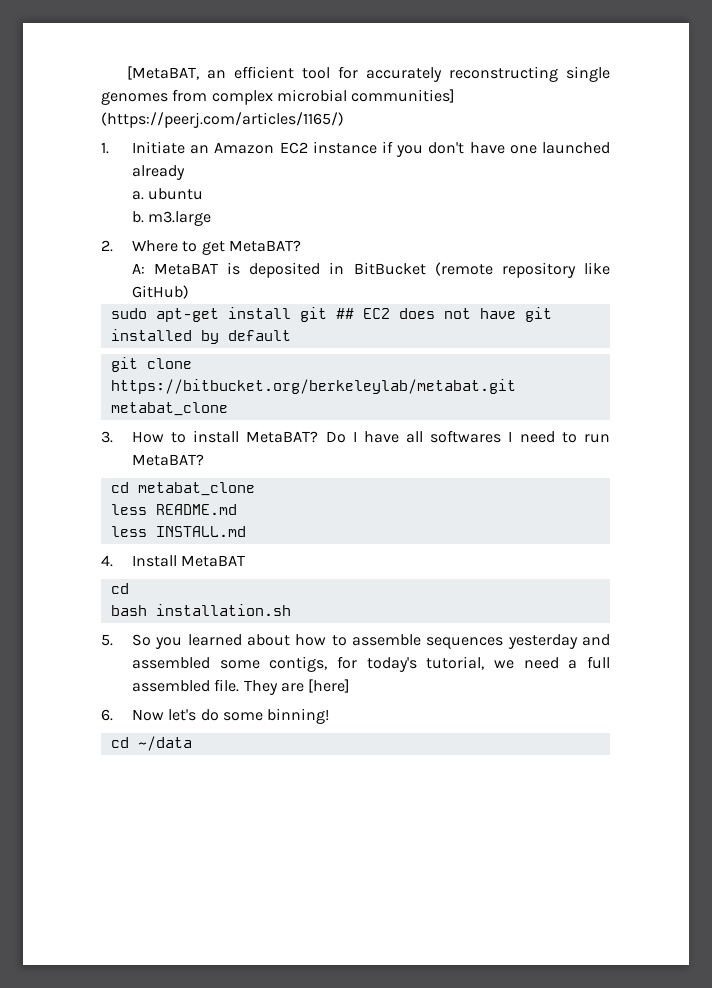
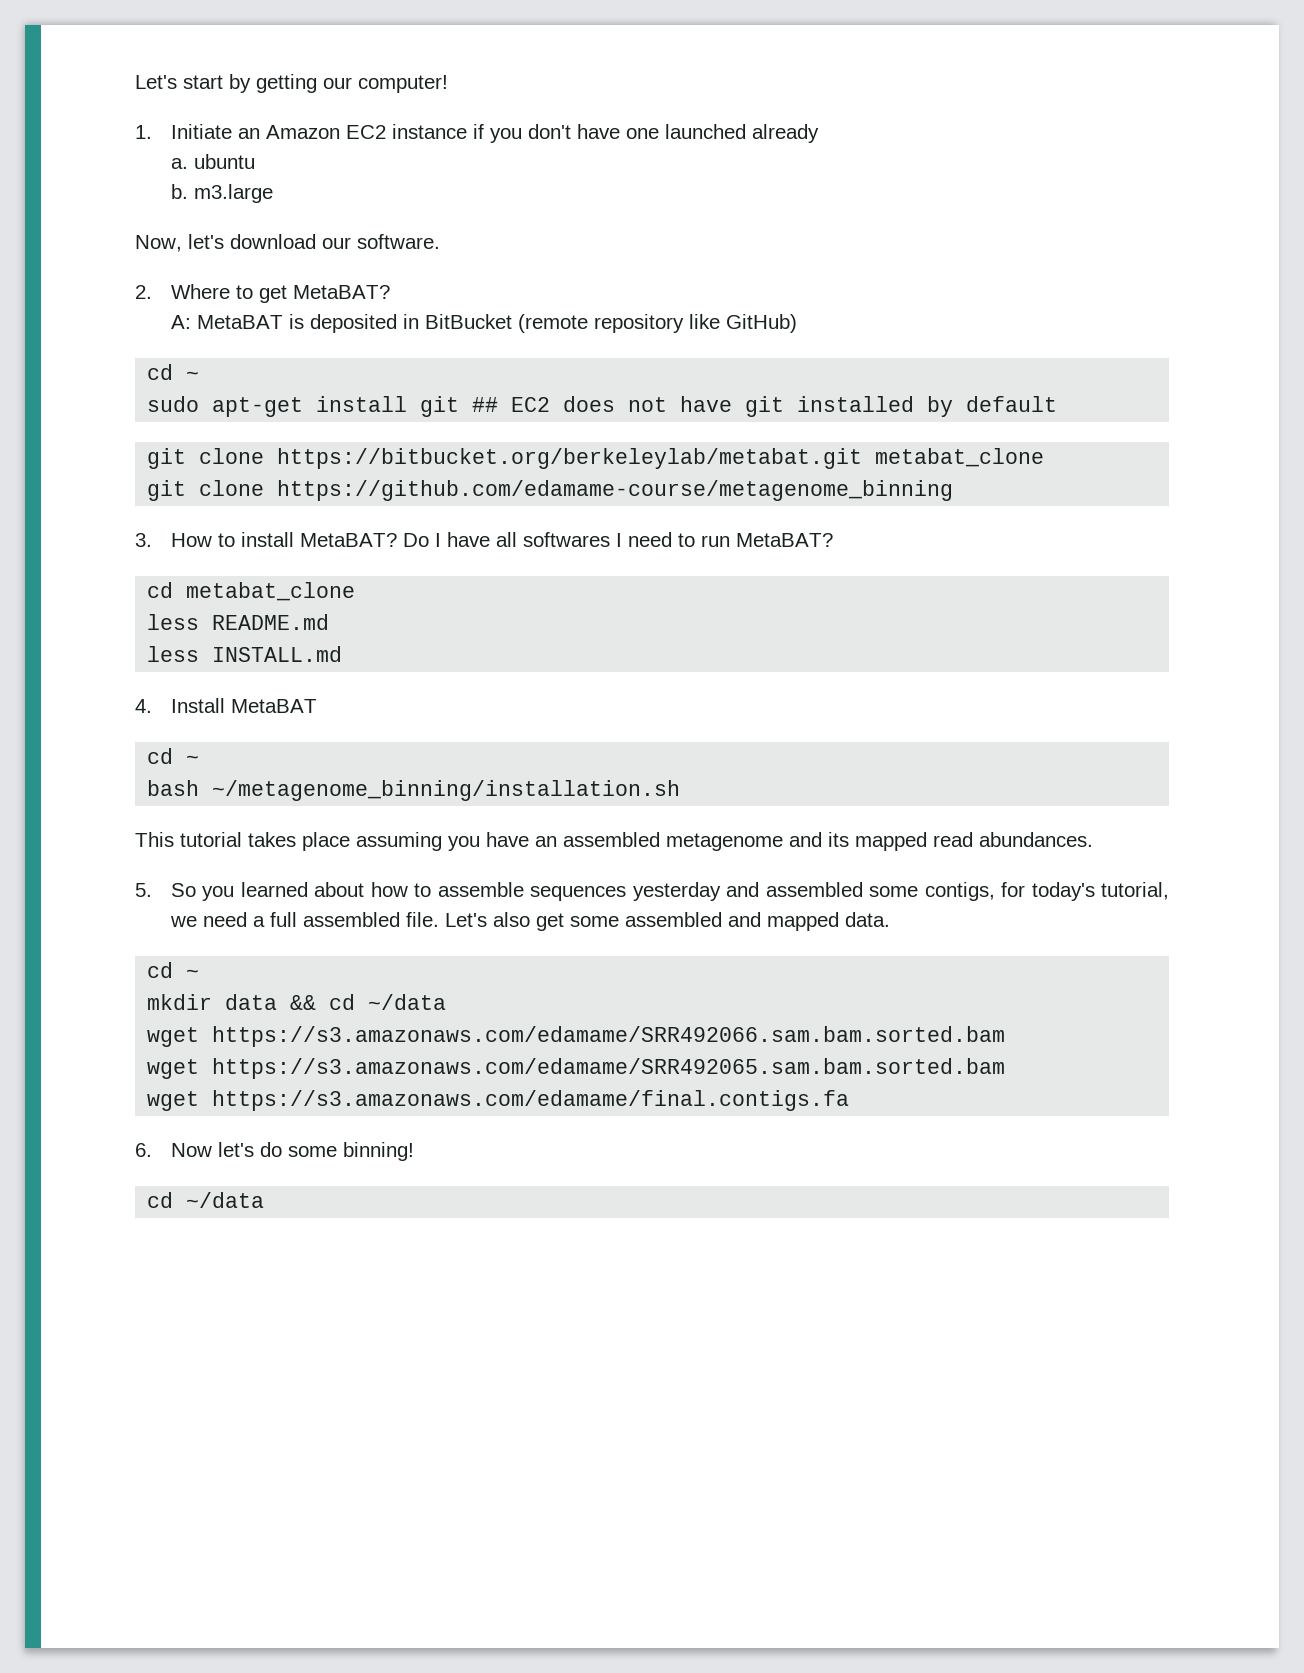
[127,66,610,82] [101,89,456,105] [101,112,344,128] [MetaBAT, an efficient tool for accurately reconstructing single genomes from complex microbial communities] (https://peerj.com/articles/1165/) -> [135,74,448,93] Let's start by getting our computer!
(212, 218) none -> [135,234,440,252] // Now, let's download our software.
(189, 292) none -> [147,364,200,380] // cd ~
(228, 409) none -> [147,480,954,501] // git clone https://github.com/edamame-course/metagenome_binning
(129, 588) none -> [186,755,200,764] ~
[155,604,291,616] installation.sh -> [212,780,681,801] [135,832,1093,851] ~/metagenome_binning/installation.sh // This tutorial takes place assuming you have an assembled metagenome and its mapped read abundances.
[243,679,351,695] They are [here] -> [444,912,890,931] [147,962,200,978] [147,994,447,1010] [147,1026,1006,1047] [147,1058,1006,1079] [147,1090,850,1111] Let's also get some assembled and mapped data. // cd ~ // mkdir data && cd ~/data // wget https://s3.amazonaws.com/edamame/SRR492066.sam.bam.sorted.bam // wget https://s3.amazonaws.com/edamame/SRR492065.sam.bam.sorted.bam // wget https://s3.amazonaws.com/edamame/final.contigs.fa

